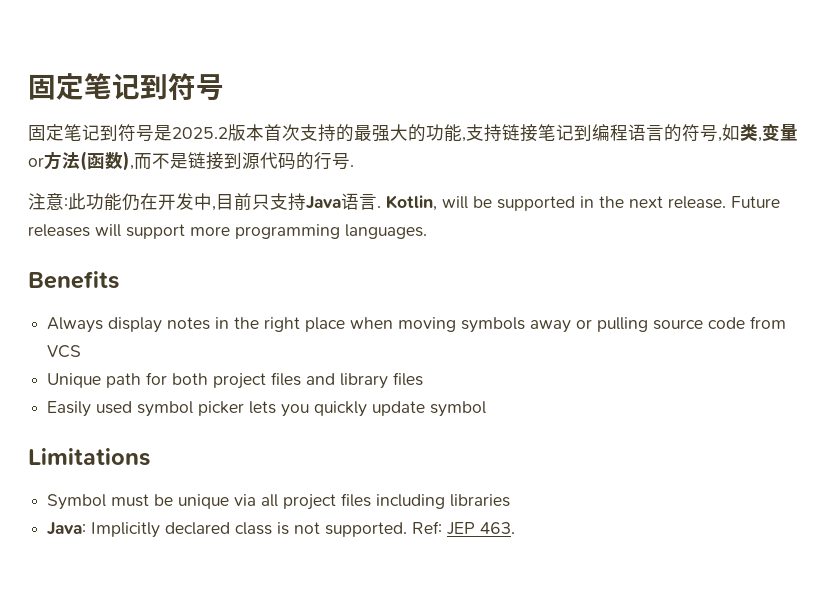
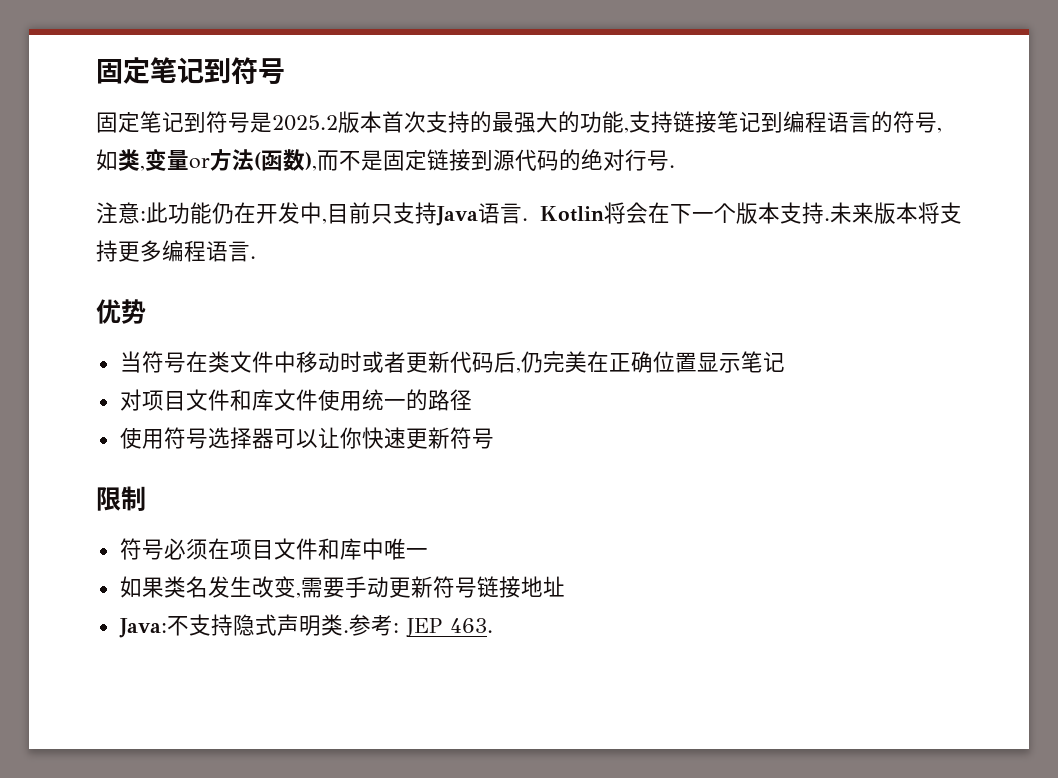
(188, 161) none -> [383,150,427,171] 固定
(314, 161) none -> [581,149,625,171] 绝对
[386,195,780,211] [28,224,427,239] [28,271,119,289] [47,316,787,333] [47,345,82,358] [47,372,424,389] [47,401,487,417] [28,448,150,466] [47,493,511,510] [47,521,443,538] Kotlin, will be supported in the next release. Future releases will support more programming languages. // Benefits // Always display notes in the right place when moving symbols away or pulling source code from VCS // Unique path for both project files and library files // Easily used symbol picker lets you quickly update symbol // Limitations // Symbol must be unique via all project files including libraries // Java: Implicitly declared class is not supported. Ref: -> [540,202,962,224] [96,240,256,262] [96,299,146,324] [119,351,785,373] [119,389,472,411] [119,427,494,449] [96,486,146,511] [119,538,428,560] [119,576,565,598] [118,614,399,638] Kotlin将会在下一个版本支持.未来版本将支持更多编程语言. // 优势 // 当符号在类文件中移动时或者更新代码后,仍完美在正确位置显示笔记 // 对项目文件和库文件使用统一的路径 // 使用符号选择器可以让你快速更新符号 // 限制 // 符号必须在项目文件和库中唯一 // 如果类名发生改变,需要手动更新符号链接地址 // Java:不支持隐式声明类.参考:

